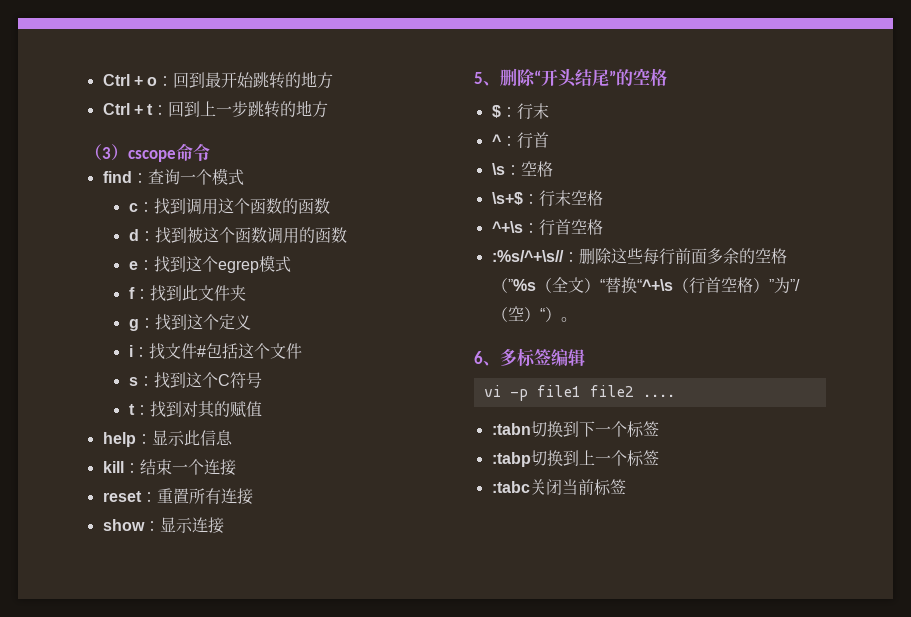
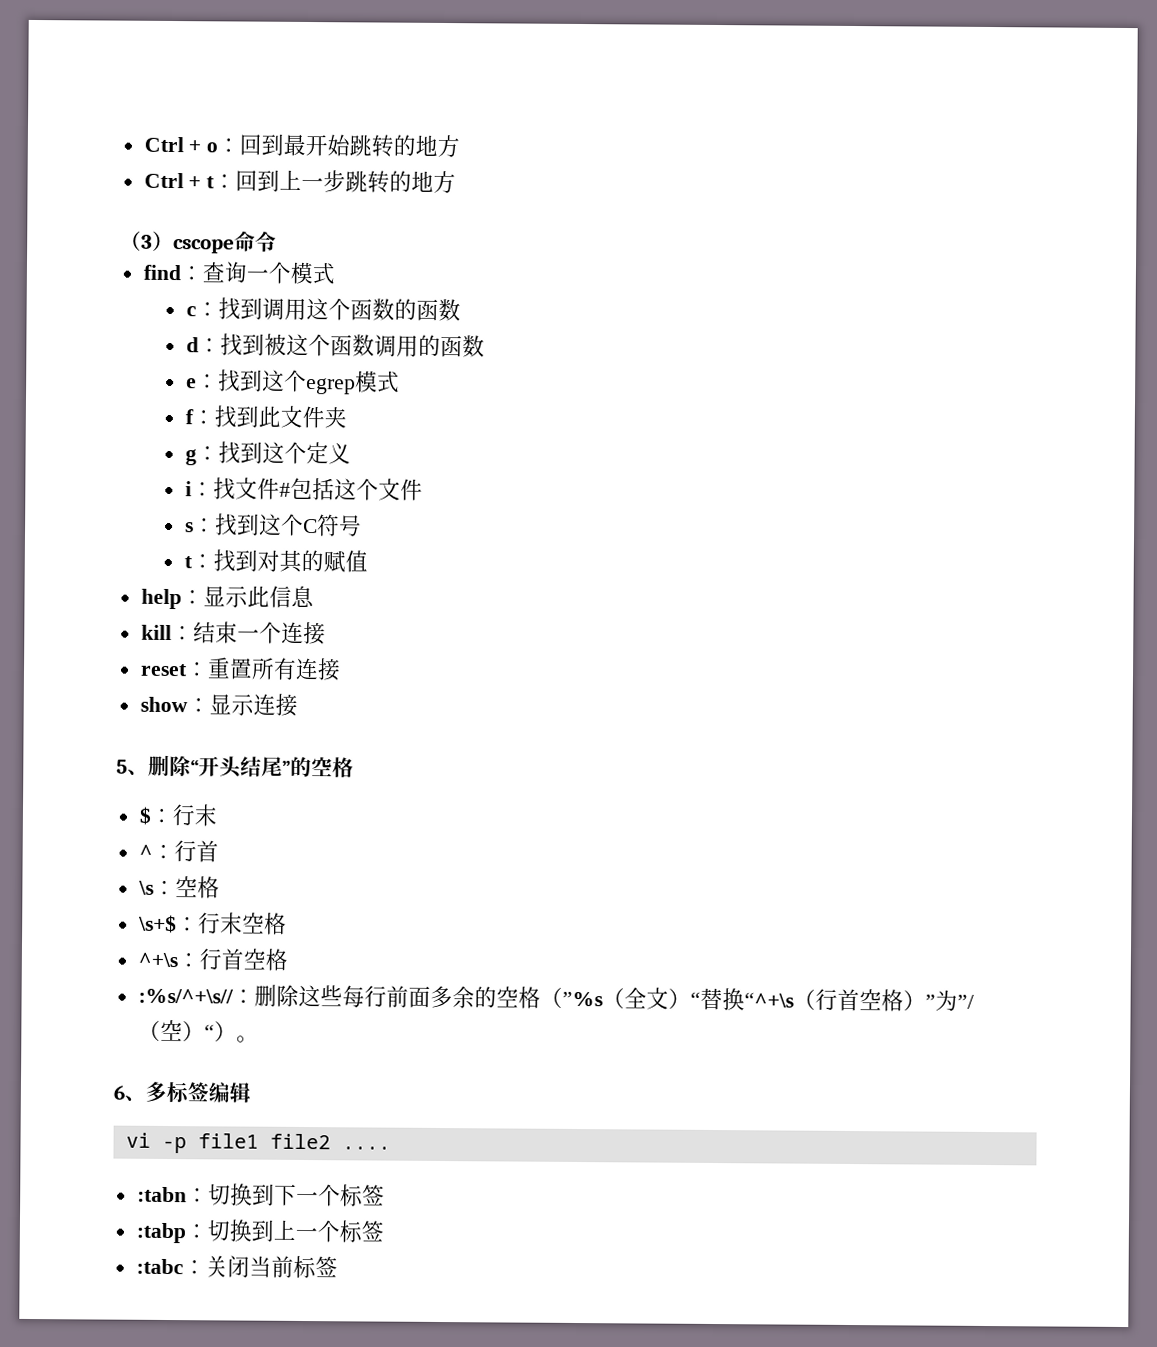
(531, 429) none -> [185,1188,209,1203] ：
(531, 459) none -> [184,1224,208,1239] ：
(530, 487) none -> [182,1260,206,1275] ：

